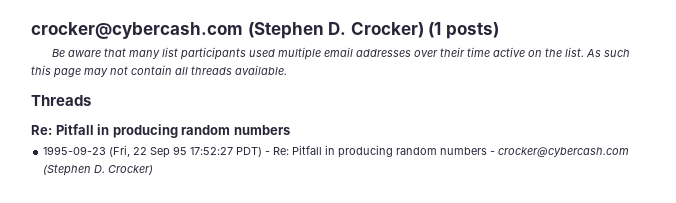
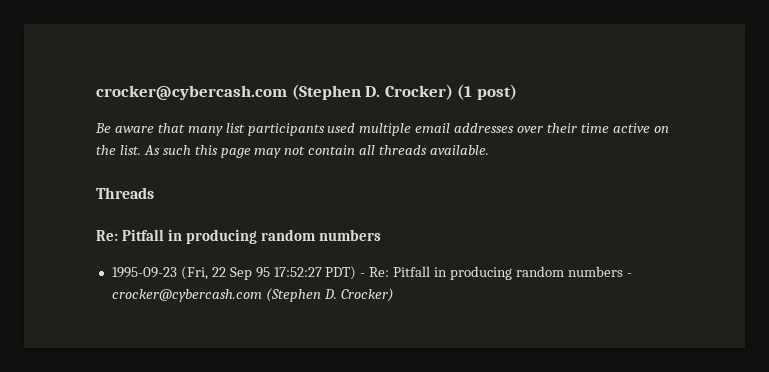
[445,22,499,39] posts) -> [476,84,517,100] post)

